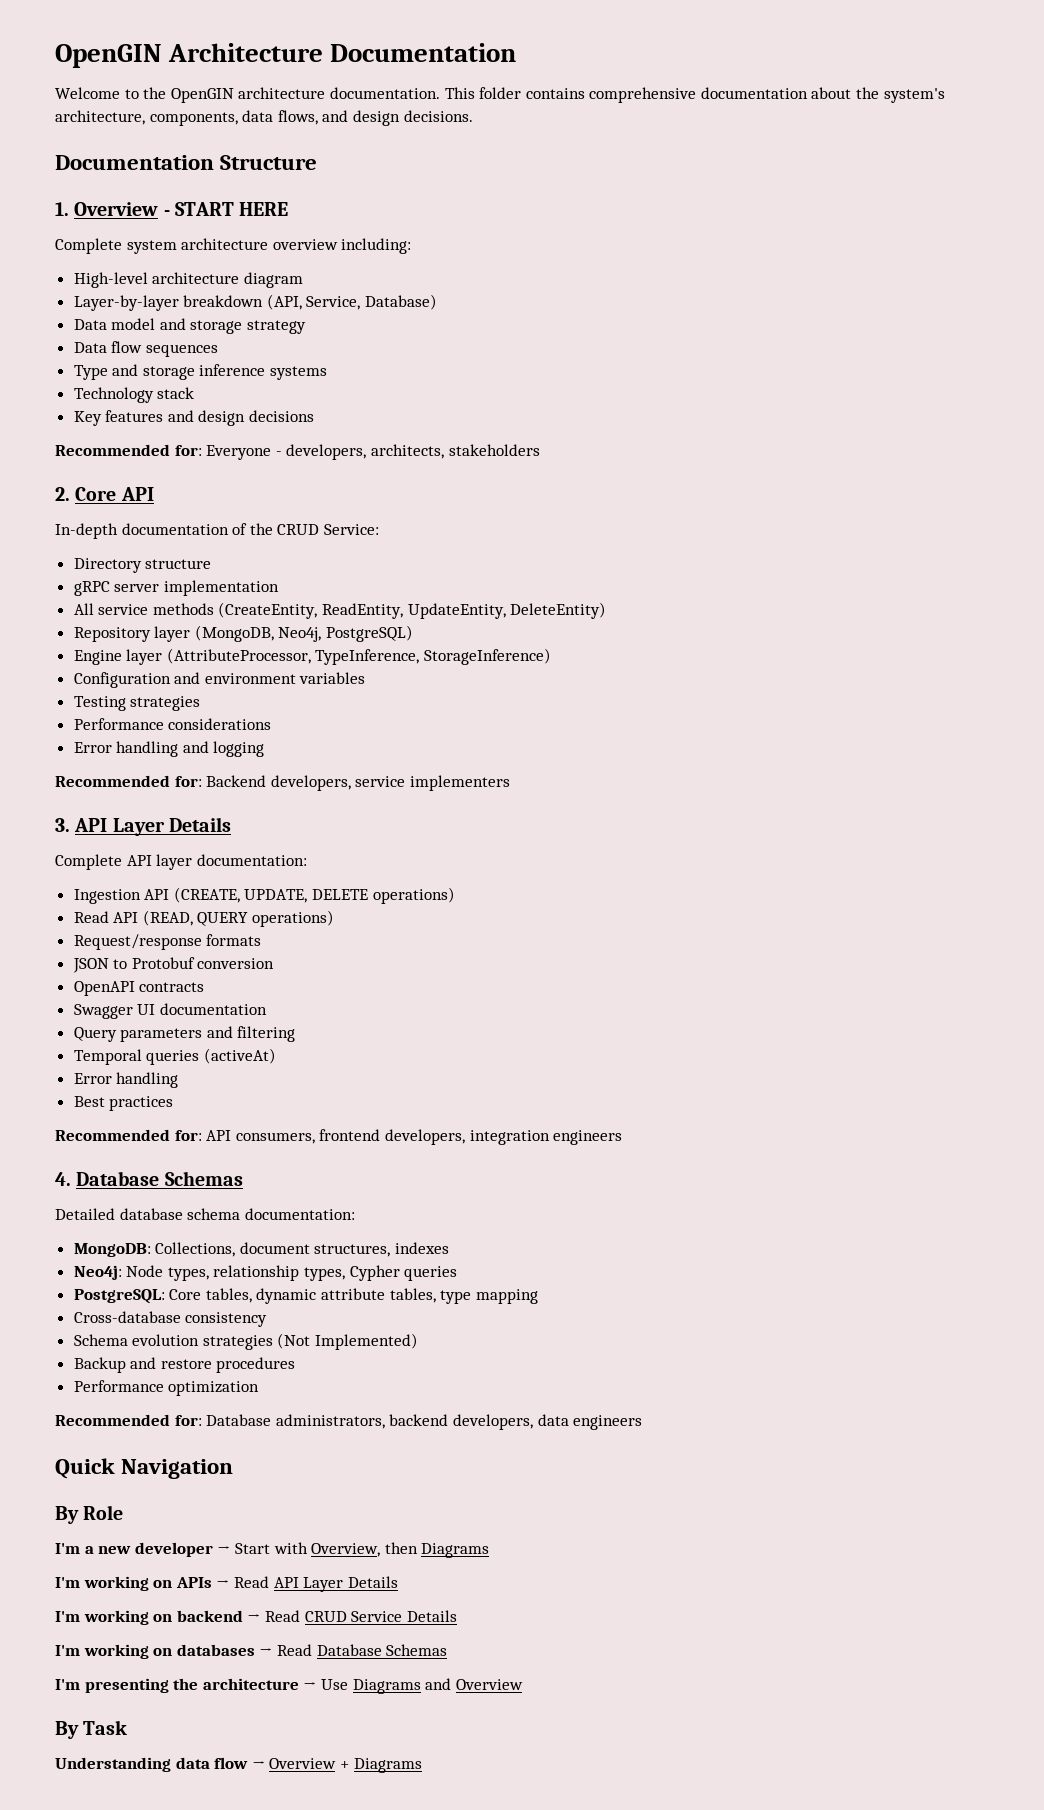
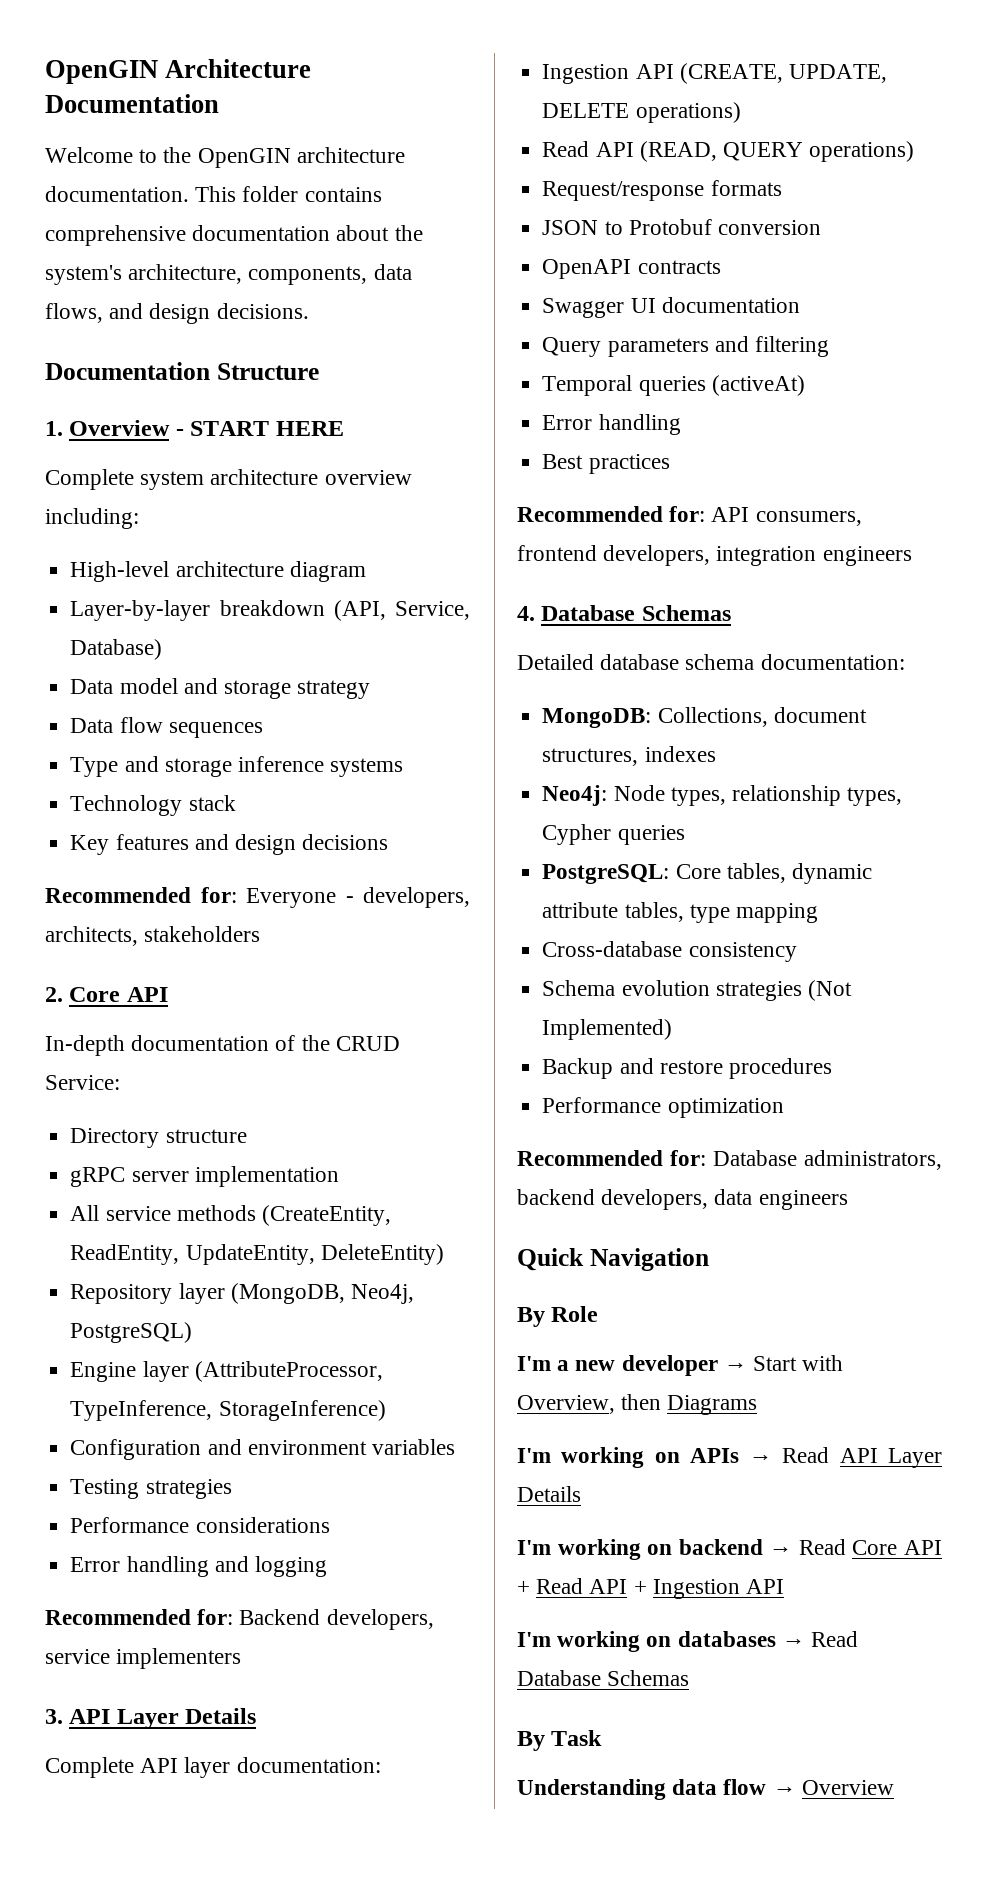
[304,1610,457,1622] CRUD Service Details -> [852,1540,942,1555] [517,1578,785,1599] Core API + Read API + Ingestion API
[55,1678,523,1694] // I'm presenting the architecture → Use Diagrams and Overview -> (690, 1678) none
[339,1758,422,1773] + Diagrams -> (894, 1787) none

